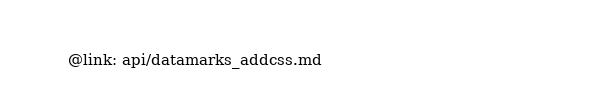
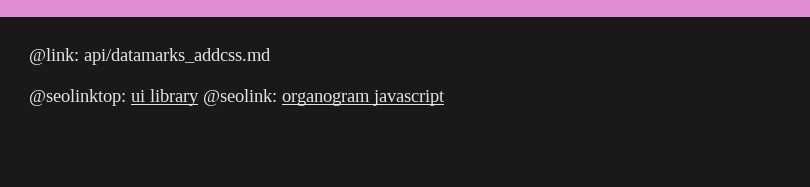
(322, 61) none -> [29,89,445,106] // @seolinktop: ui library @seolink: organogram javascript

